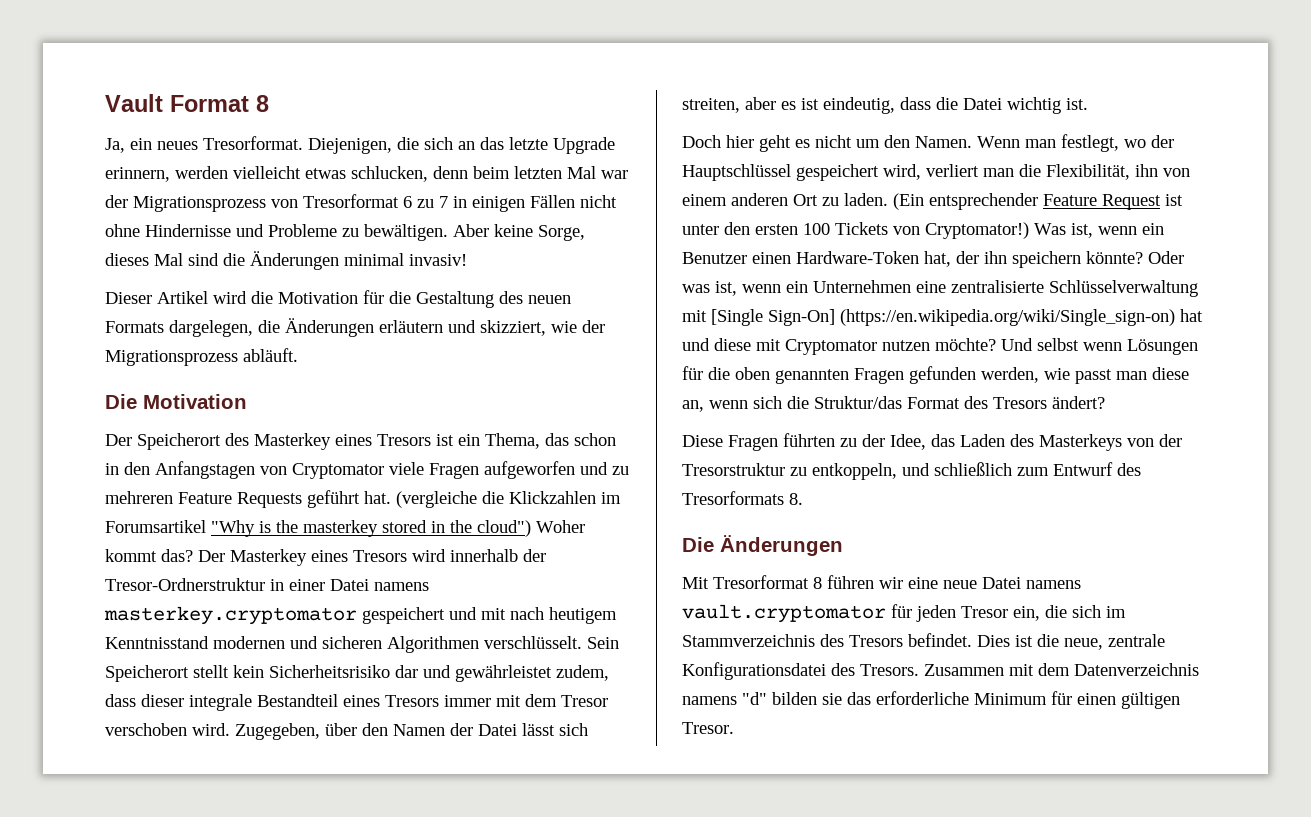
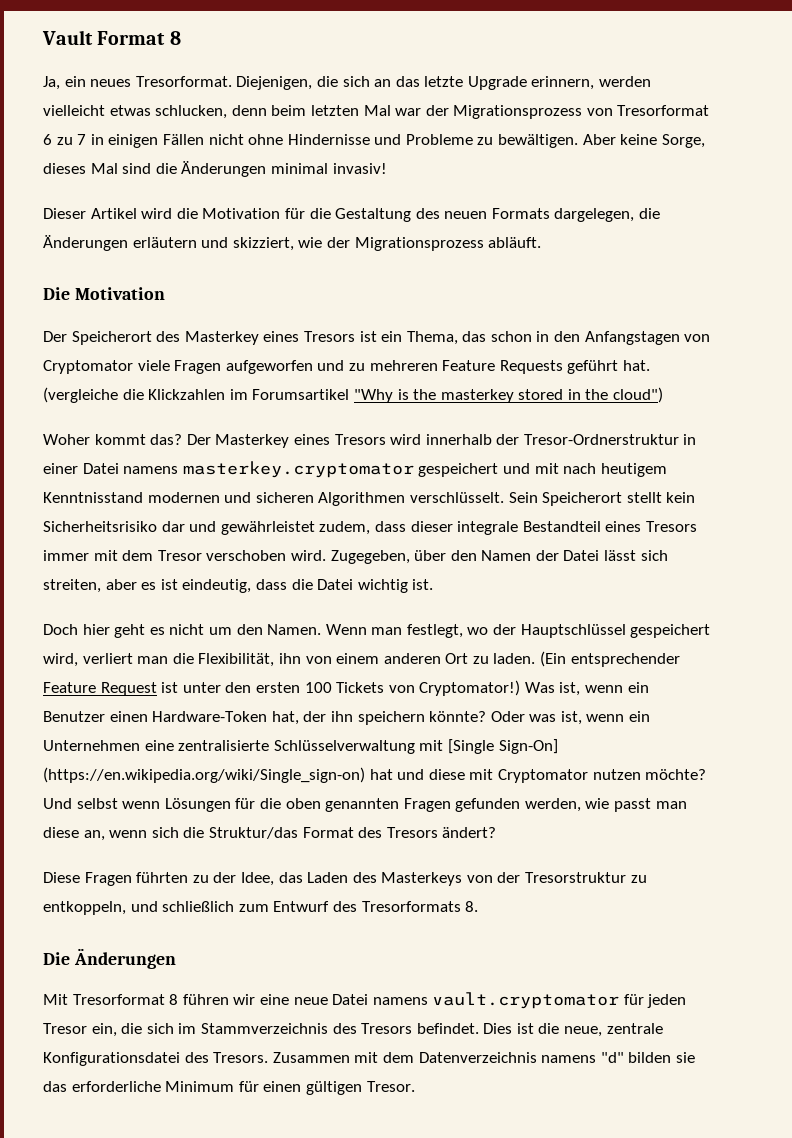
(531, 528) none -> (664, 395) //

